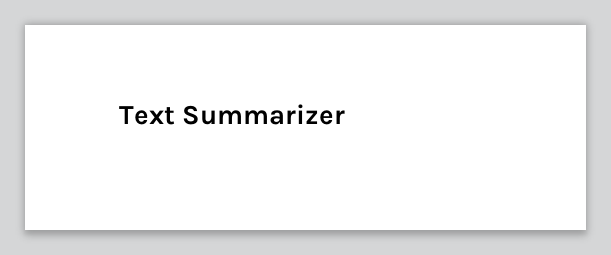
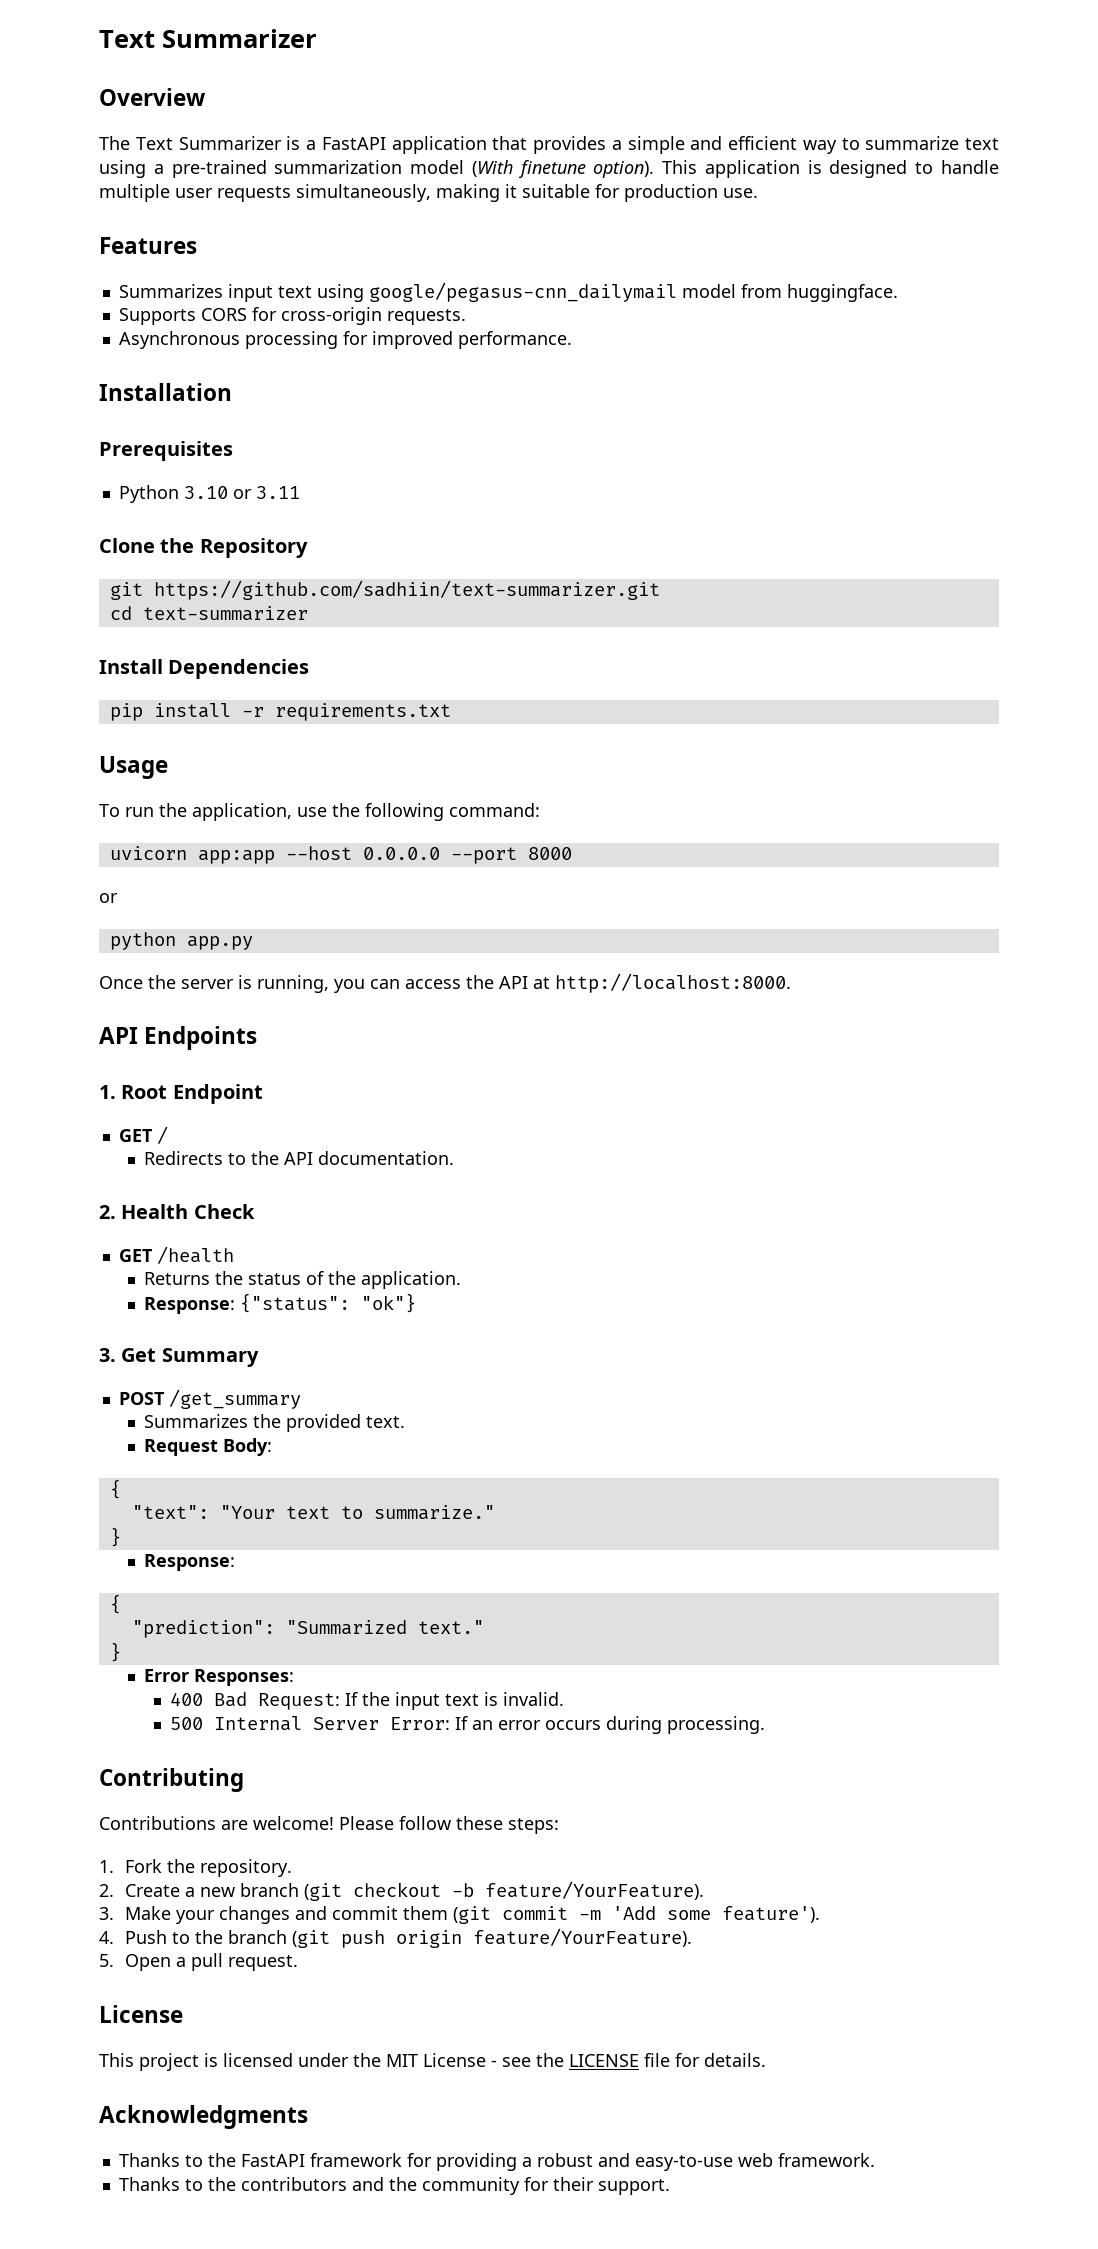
[119,104,346,125] Text Summarizer -> [99,29,317,48] [99,88,206,106] [99,136,999,154] [99,160,999,178] [99,184,758,202] [99,237,197,254] [118,282,898,302] [118,307,466,325] [118,331,572,349] [99,383,232,401] [99,441,233,461] [118,485,300,503] [99,538,308,558] [109,580,660,600] [109,606,308,621] [99,659,310,679] [109,703,451,721] [99,756,168,779] [99,803,540,821] [109,846,572,864] [99,893,118,903] [109,932,253,950] [99,973,791,993] [99,1026,258,1050] [99,1084,263,1104] [118,1126,168,1144] [144,1151,455,1165] [99,1204,255,1219] [118,1246,234,1264] [144,1271,462,1289] [144,1293,417,1314] [99,1348,259,1367] [118,1389,301,1409] [144,1414,406,1432] [144,1438,273,1456] [109,1479,121,1499] [131,1505,495,1520] [109,1527,121,1547] [144,1554,236,1571] [109,1594,121,1614] [131,1620,484,1638] [109,1642,121,1662] [144,1669,295,1686] [170,1692,565,1710] [170,1716,766,1734] [99,1768,244,1792] [99,1816,559,1834] [99,1859,292,1877] [99,1881,704,1901] [99,1906,820,1924] [99,1928,692,1948] [99,1953,298,1971] [99,2005,183,2023] [99,2053,766,2071] [99,2105,308,2129] [118,2153,875,2171] [118,2177,670,2195] Text Summarizer // Overview // The Text Summarizer is a FastAPI application that provides a simple and efficient way to summarize text using a pre-trained summarization model (With finetune option). This application is designed to handle multiple user requests simultaneously, making it suitable for production use. // Features // Summarizes input text using google/pegasus-cnn_dailymail model from huggingface. // Supports CORS for cross-origin requests. // Asynchronous processing for improved performance. // Installation // Prerequisites // Python 3.10 or 3.11 // Clone the Repository // git https://github.com/sadhiin/text-summarizer.git // cd text-summarizer // Install Dependencies // pip install -r requirements.txt // Usage // To run the application, use the following command: // uvicorn app:app --host 0.0.0.0 --port 8000 // or // python app.py // Once the server is running, you can access the API at http://localhost:8000. // API Endpoints // 1. Root Endpoint // GET / // Redirects to the API documentation. // 2. Health Check // GET /health // Returns the status of the application. // Response: {"status": "ok"} // 3. Get Summary // POST /get_summary // Summarizes the provided text. // Request Body: // { // "text": "Your text to summarize." // } // Response: // { // "prediction": "Summarized text." // } // Error Responses: // 400 Bad Request: If the input text is invalid. // 500 Internal Server Error: If an error occurs during processing. // Contributing // Contributions are welcome! Please follow these steps: // 1. Fork the repository. // 2. Create a new branch (git checkout -b feature/YourFeature). // 3. Make your changes and commit them (git commit -m 'Add some feature'). // 4. Push to the branch (git push origin feature/YourFeature). // 5. Open a pull request. // License // This project is licensed under the MIT License - see the LICENSE file for details. // Acknowledgments // Thanks to the FastAPI framework for providing a robust and easy-to-use web framework. // Thanks to the contributors and the community for their support.

